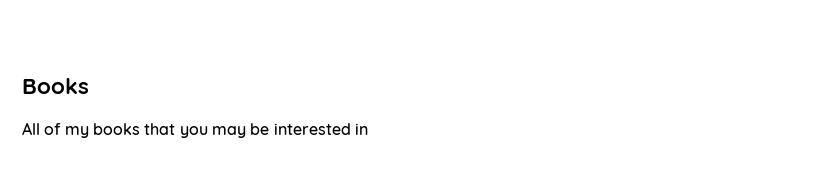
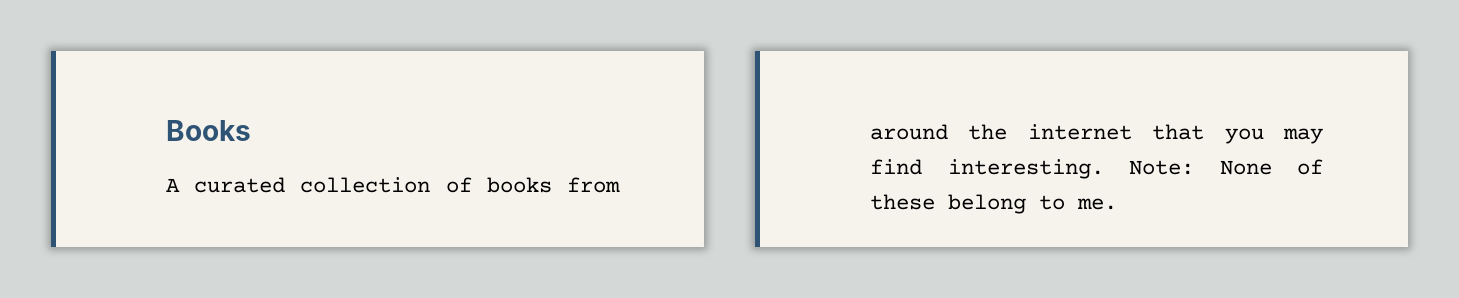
[22,122,368,138] All of my books that you may be interested in -> [166,177,620,193] [870,124,1323,144] [870,159,1323,179] [870,194,1117,214] A curated collection of books from around the internet that you may find interesting. Note: None of these belong to me.

